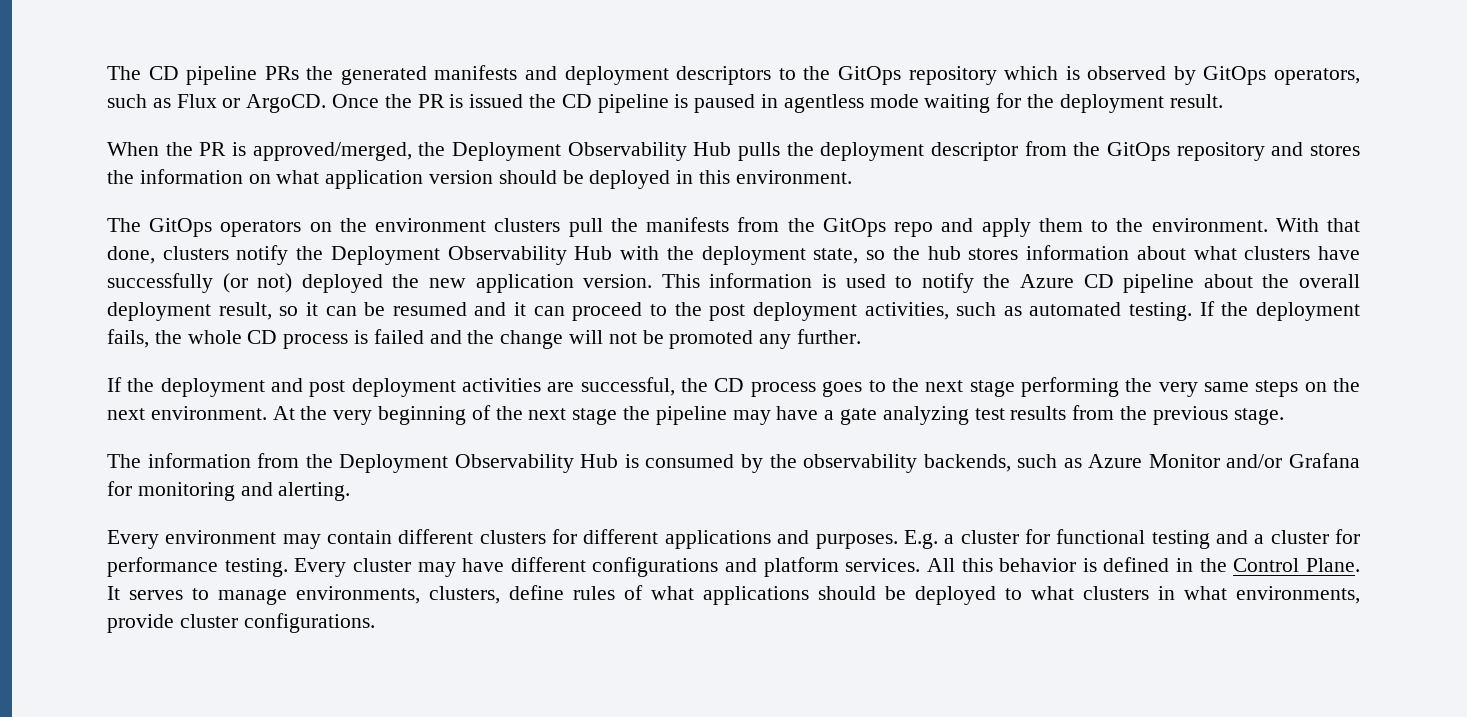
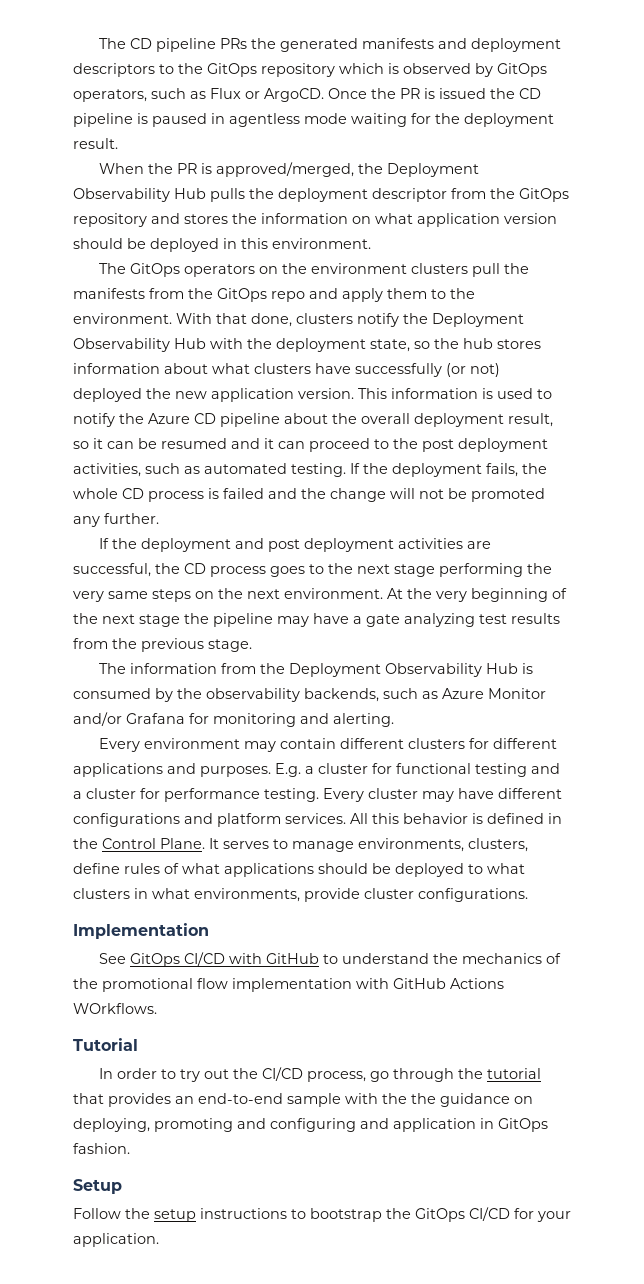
(375, 623) none -> [73,923,209,939] [98,952,561,967] [73,978,504,992] [73,1003,157,1014] [73,1038,138,1051] [98,1067,541,1082] [73,1093,533,1107] [73,1118,548,1132] [73,1143,130,1154] [73,1179,122,1194] [73,1207,571,1222] [73,1233,159,1247] // Implementation // See GitOps CI/CD with GitHub to understand the mechanics of the promotional flow implementation with GitHub Actions WOrkflows. // Tutorial // In order to try out the CI/CD process, go through the tutorial that provides an end-to-end sample with the the guidance on deploying, promoting and configuring and application in GitOps fashion. // Setup // Follow the setup instructions to bootstrap the GitOps CI/CD for your application.

